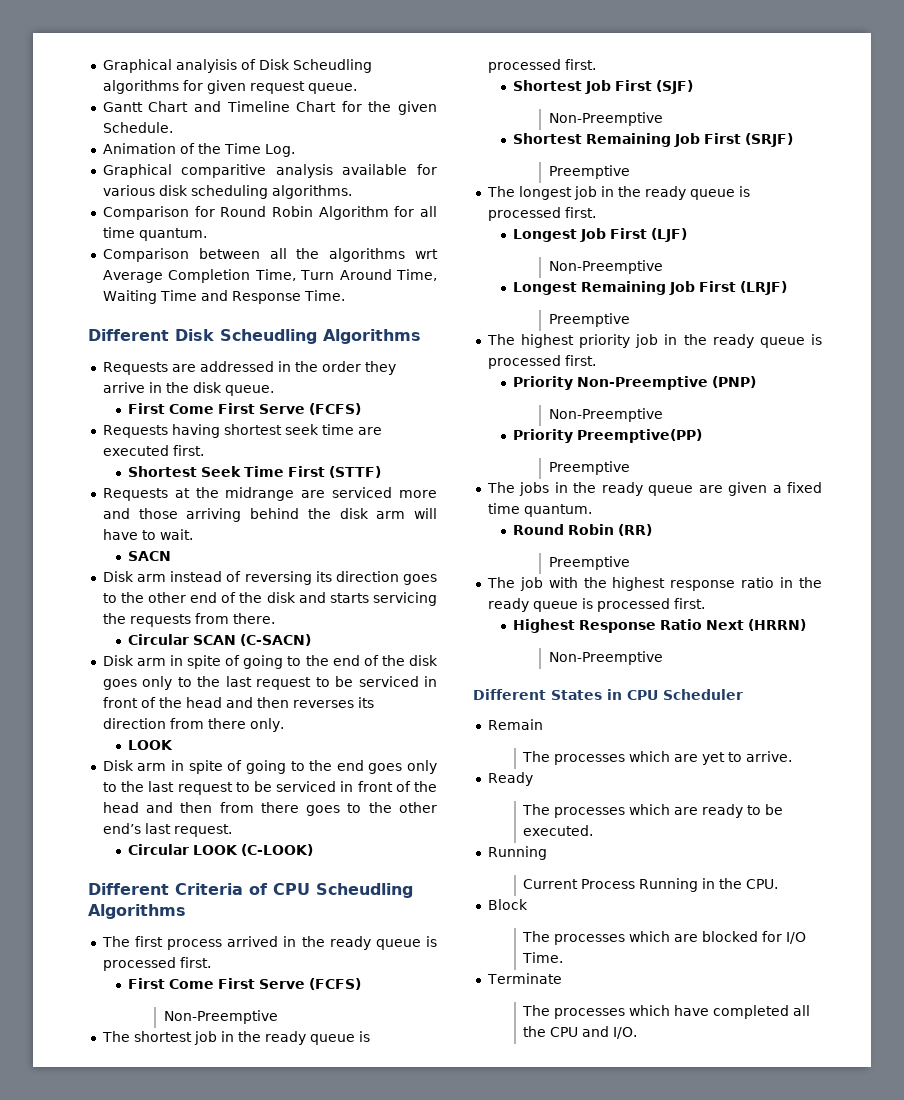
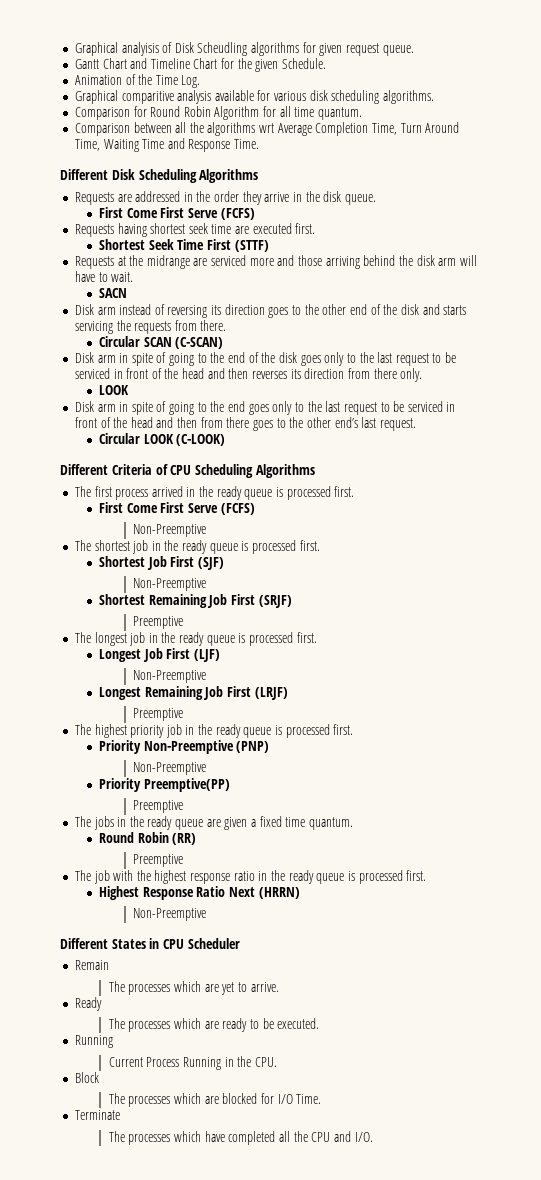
[220,329,317,344] Scheudling -> [138,169,197,183] Scheduling
[240,634,312,646] (C-SACN) -> [175,337,224,349] (C-SCAN)
[316,883,413,898] Scheudling -> [195,464,254,478] Scheduling

